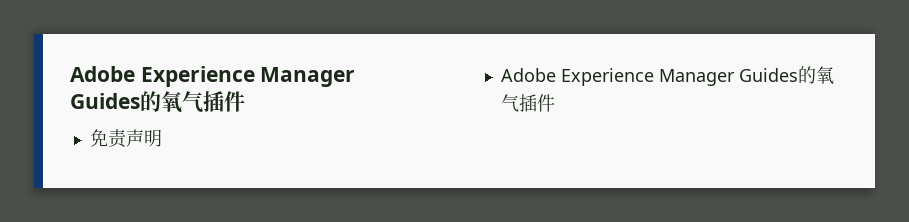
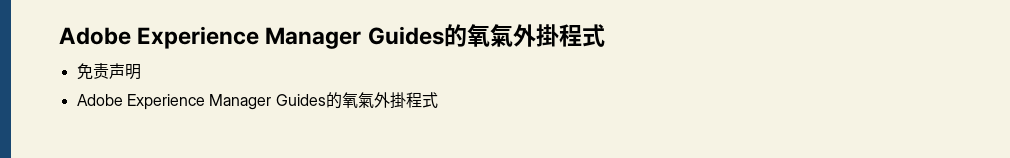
[70,66,356,87] [70,91,245,113] Adobe Experience Manager Guides的氧气插件 -> [59,24,605,49] Adobe Experience Manager Guides的氧氣外掛程式
[500,94,555,112] 气插件 -> [357,92,438,109] 氣外掛程式

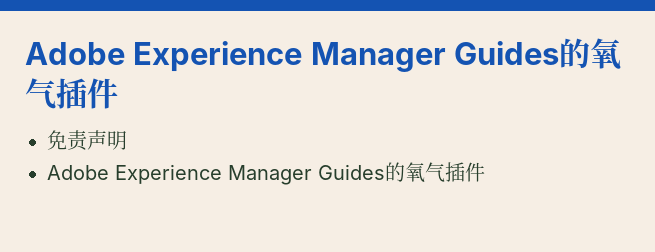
[59,24,605,49] Adobe Experience Manager Guides的氧氣外掛程式 -> [25,38,622,72] [25,78,118,109] Adobe Experience Manager Guides的氧气插件
[357,92,438,109] 氣外掛程式 -> [425,162,485,182] 气插件

